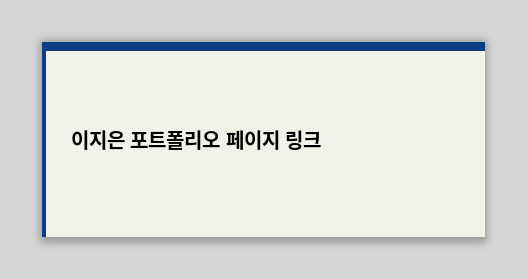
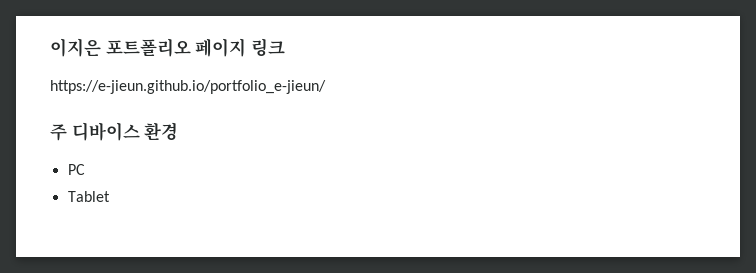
(322, 140) none -> [50,80,326,94] [50,122,179,141] [67,164,85,175] [67,191,110,202] // https://e-jieun.github.io/portfolio_e-jieun/ // 주 디바이스 환경 // PC // Tablet

